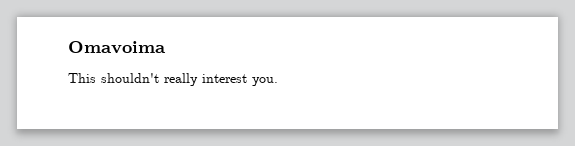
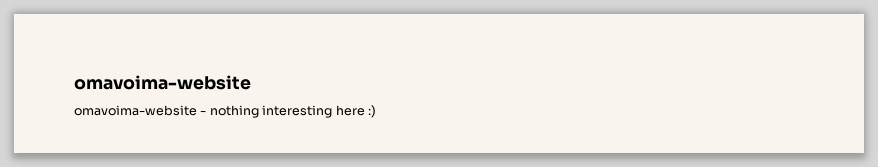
[68,41,166,54] [68,73,278,86] Omavoima // This shouldn't really interest you. -> [74,75,251,90] [74,105,376,118] omavoima-website // omavoima-website - nothing interesting here :)

